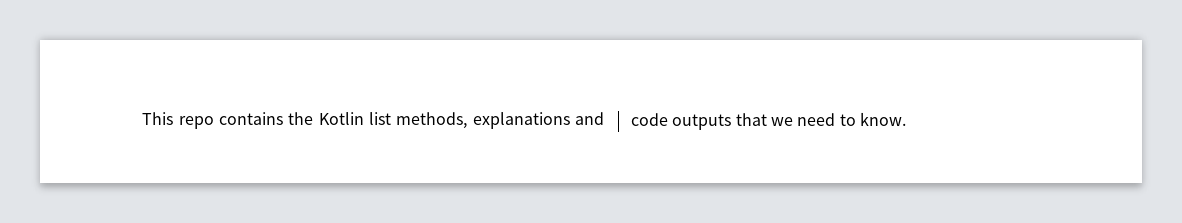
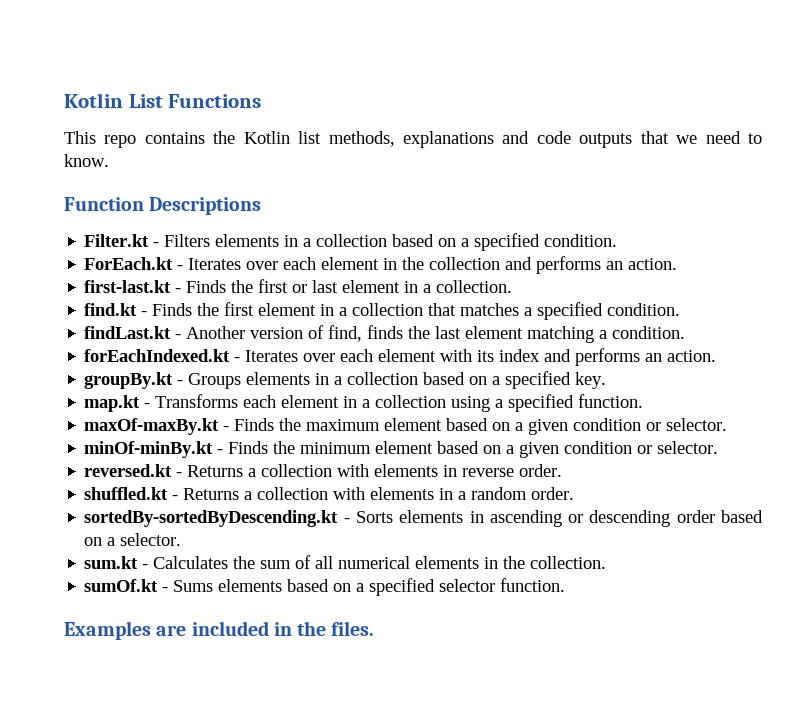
(142, 118) none -> [64,93,262,108] Kotlin List Functions //
(906, 119) none -> [64,197,262,215] [84,233,618,251] [84,256,678,274] [84,279,513,293] [84,302,681,320] [84,325,686,343] [84,348,717,366] [84,371,607,389] [84,394,644,412] [84,418,728,435] [84,441,719,458] [84,464,563,477] [84,487,575,500] [84,510,763,527] [84,533,182,546] [84,555,607,569] [84,578,566,596] [64,621,375,640] // Function Descriptions // Filter.kt - Filters elements in a collection based on a specified condition. // ForEach.kt - Iterates over each element in the collection and performs an action. // first-last.kt - Finds the first or last element in a collection. // find.kt - Finds the first element in a collection that matches a specified condition. // findLast.kt - Another version of find, finds the last element matching a condition. // forEachIndexed.kt - Iterates over each element with its index and performs an action. // groupBy.kt - Groups elements in a collection based on a specified key. // map.kt - Transforms each element in a collection using a specified function. // maxOf-maxBy.kt - Finds the maximum element based on a given condition or selector. // minOf-minBy.kt - Finds the minimum element based on a given condition or selector. // reversed.kt - Returns a collection with elements in reverse order. // shuffled.kt - Returns a collection with elements in a random order. // sortedBy-sortedByDescending.kt - Sorts elements in ascending or descending order based on a selector. // sum.kt - Calculates the sum of all numerical elements in the collection. // sumOf.kt - Sums elements based on a specified selector function. // Examples are included in the files.

